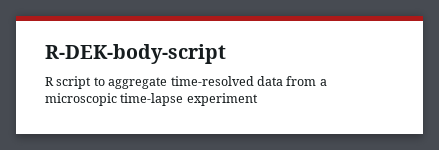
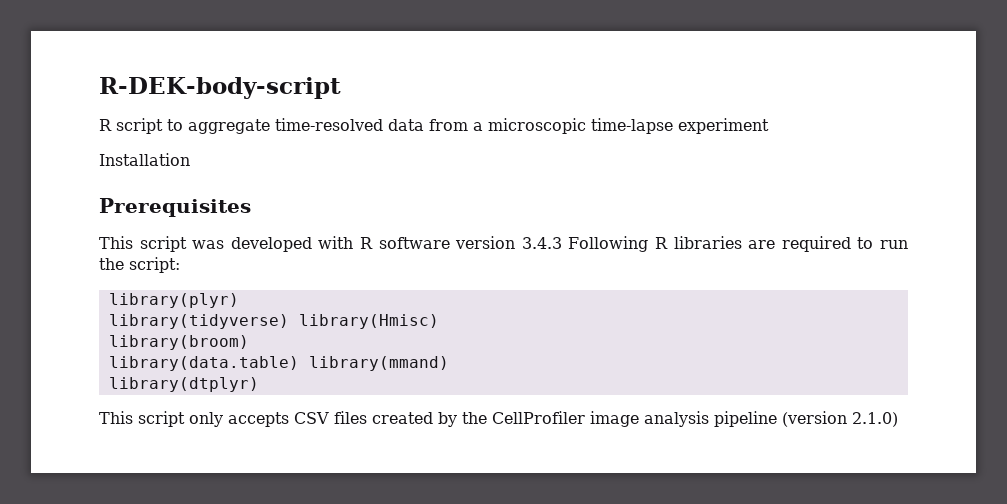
(258, 99) none -> [99,153,190,166] [99,198,251,217] [99,236,909,252] [99,257,180,273] [108,293,239,308] [108,314,439,329] [108,335,249,350] [108,356,449,371] [108,377,259,392] [99,411,898,427] // Installation // Prerequisites // This script was developed with R software version 3.4.3 Following R libraries are required to run the script: // library(plyr) // library(tidyverse) library(Hmisc) // library(broom) // library(data.table) library(mmand) // library(dtplyr) // This script only accepts CSV files created by the CellProfiler image analysis pipeline (version 2.1.0)

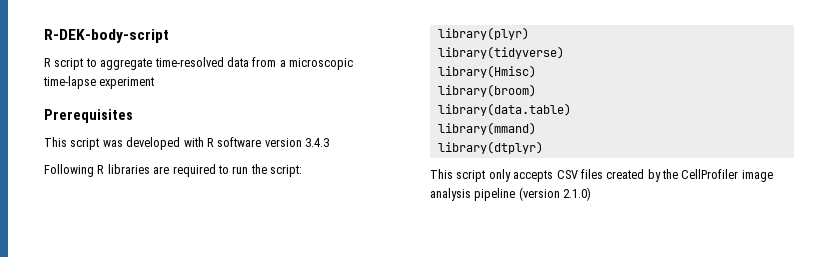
[99,153,190,166] // Installation -> (155, 83) none
(562, 243) none -> (329, 142) //
(289, 321) none -> (564, 52) //
(299, 363) none -> (571, 109) //

